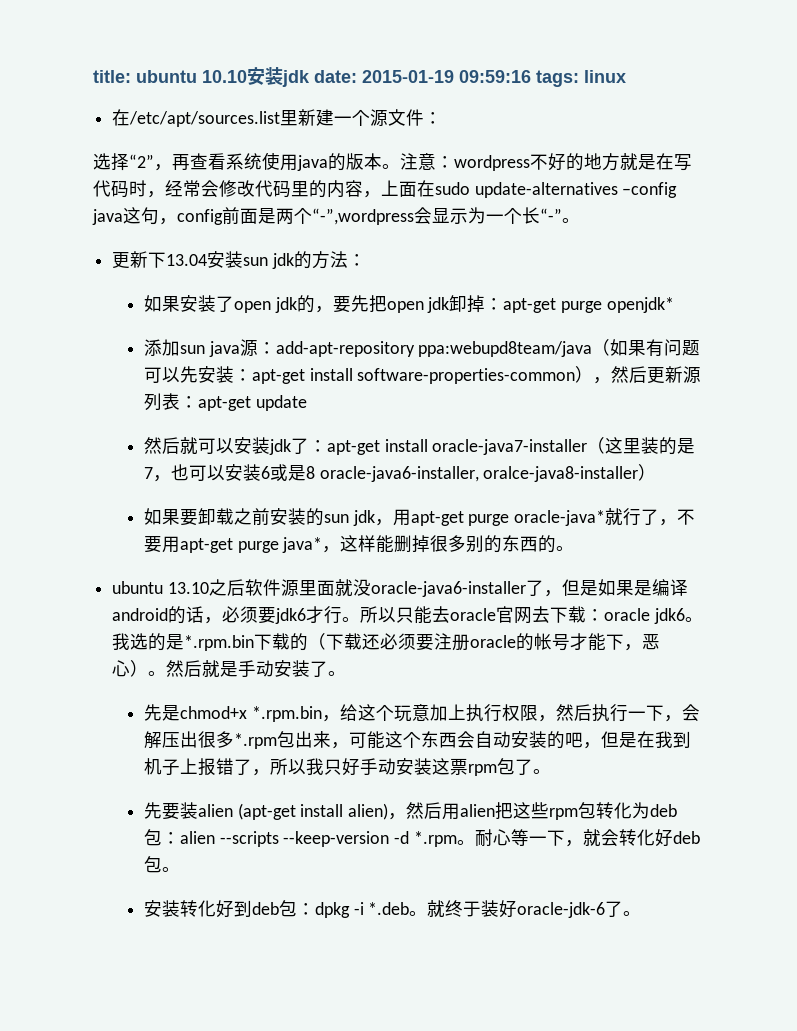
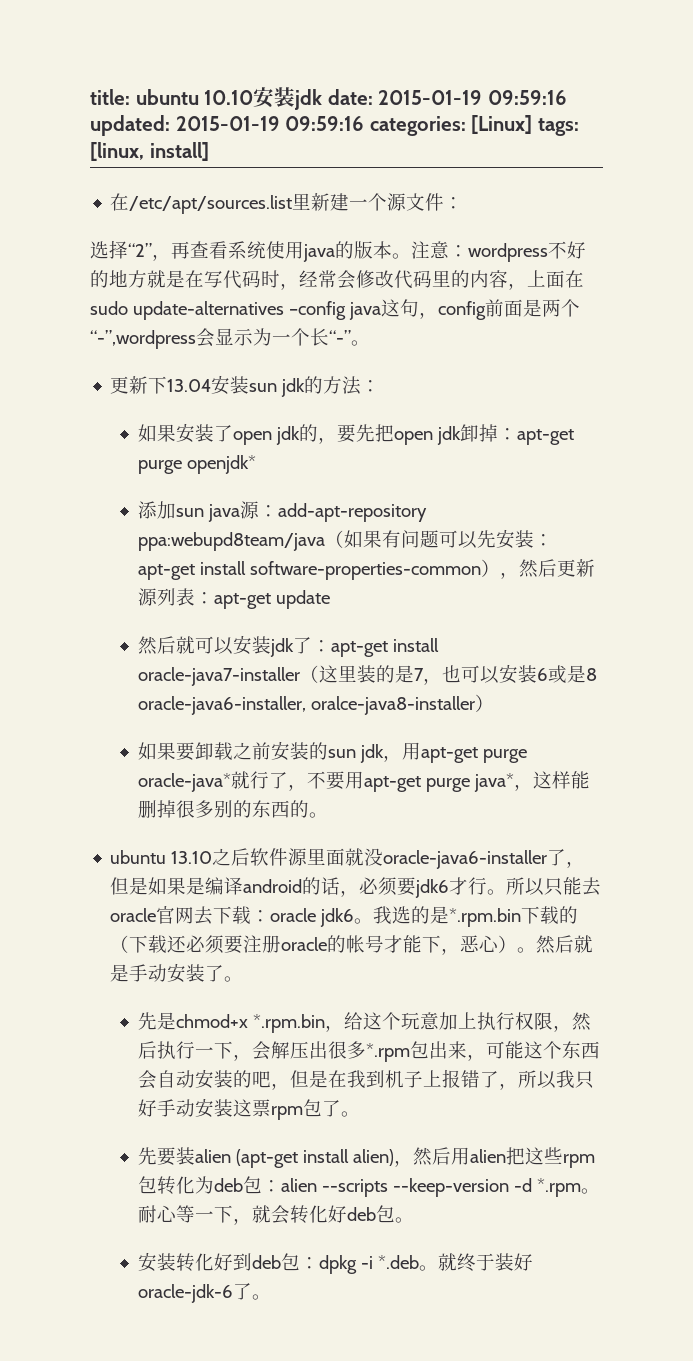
[536,70,626,87] tags: linux -> [90,115,579,136] [90,142,209,161] updated: 2015-01-19 09:59:16 categories: [Linux] tags: [linux, install]

